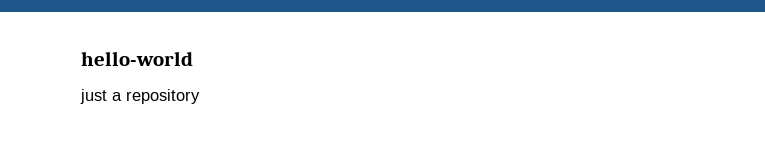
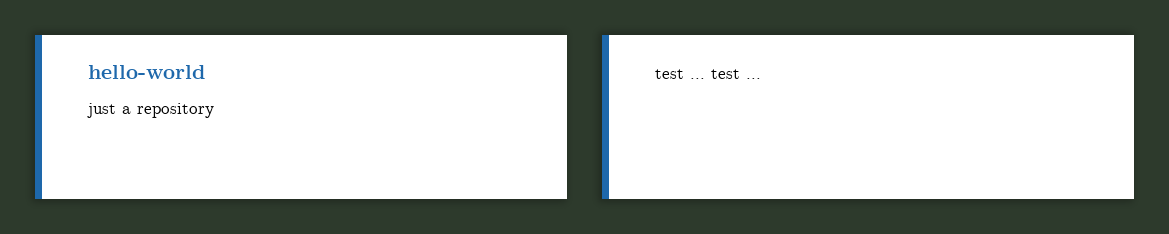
(200, 96) none -> [655,69,761,79] // test ... test ...

